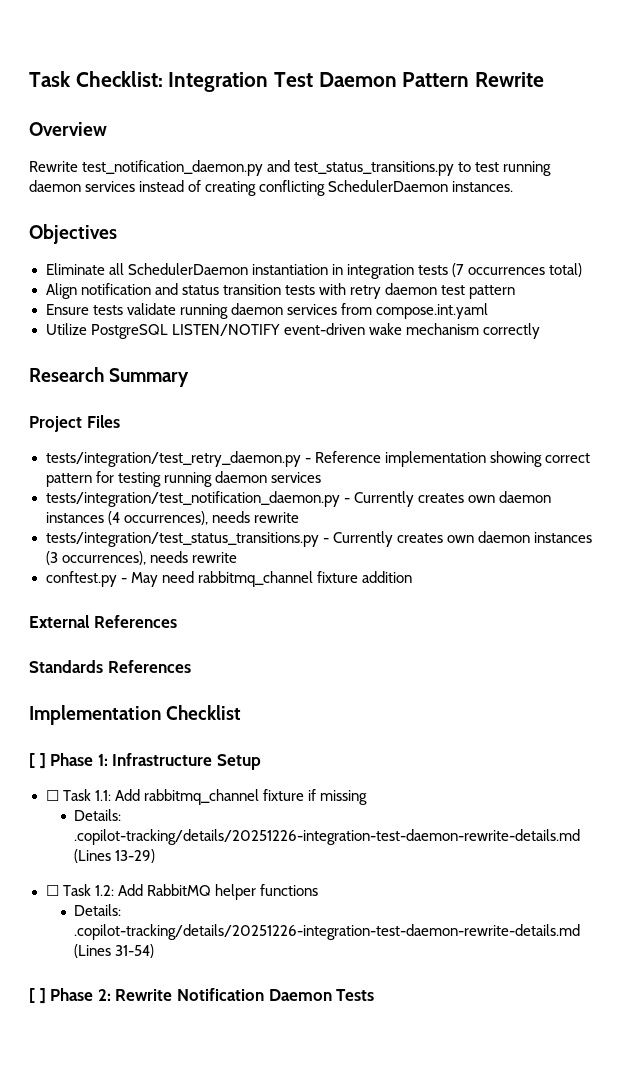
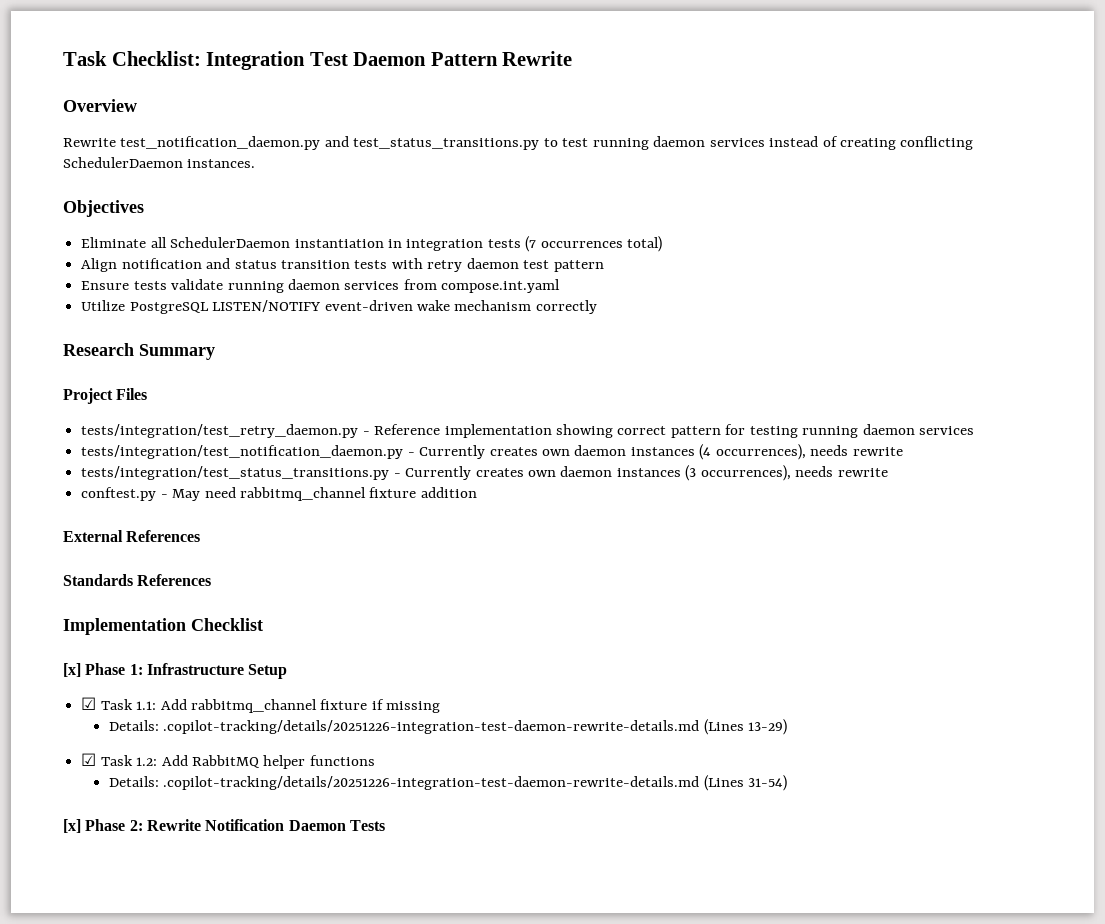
[29,753,46,769] [ ] -> [63,663,81,677] [x]
[45,790,59,801] ☐ -> [81,697,97,710] ☑
[45,885,59,896] ☐ -> [81,753,97,766] ☑
[29,988,46,1004] [ ] -> [63,819,81,833] [x]

